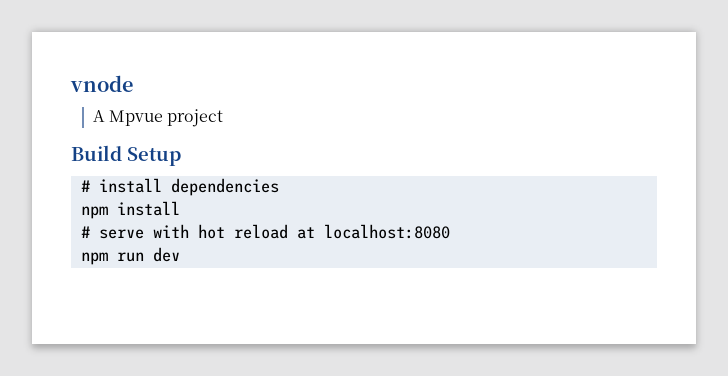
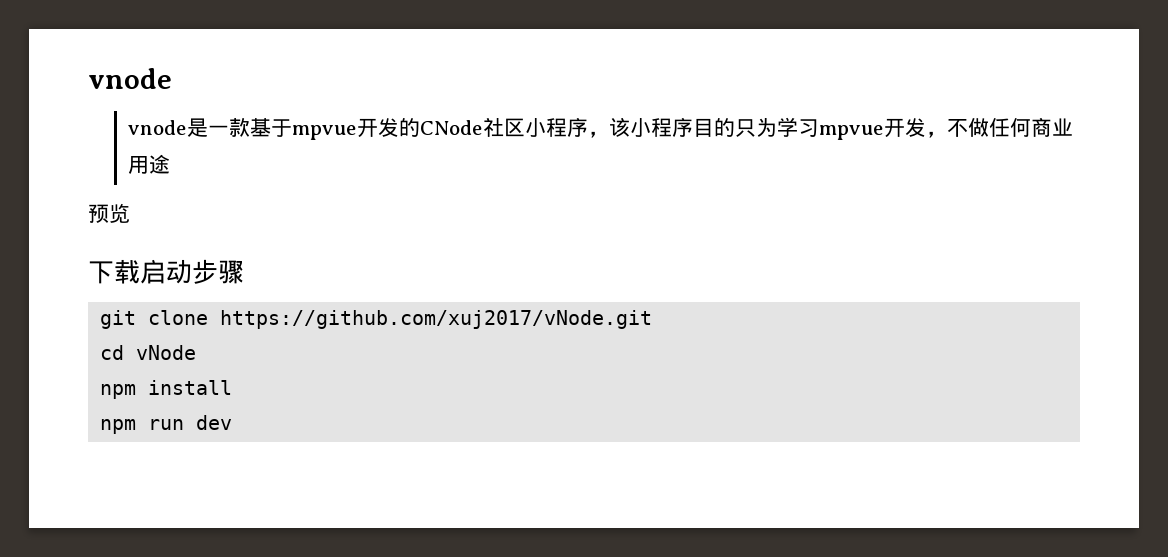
[93,109,223,127] [71,145,181,166] [80,178,279,196] [80,201,180,219] [80,224,450,239] A Mpvue project // Build Setup // # install dependencies // npm install // # serve with hot reload at localhost:8080 -> [127,117,1073,140] [127,154,170,174] [88,203,130,223] [88,259,244,284] [100,310,653,329] [100,345,197,360] [100,380,233,399] vnode是一款基于mpvue开发的CNode社区小程序，该小程序目的只为学习mpvue开发，不做任何商业用途 // 预览 // 下载启动步骤 // git clone https://github.com/xuj2017/vNode.git // cd vNode // npm install

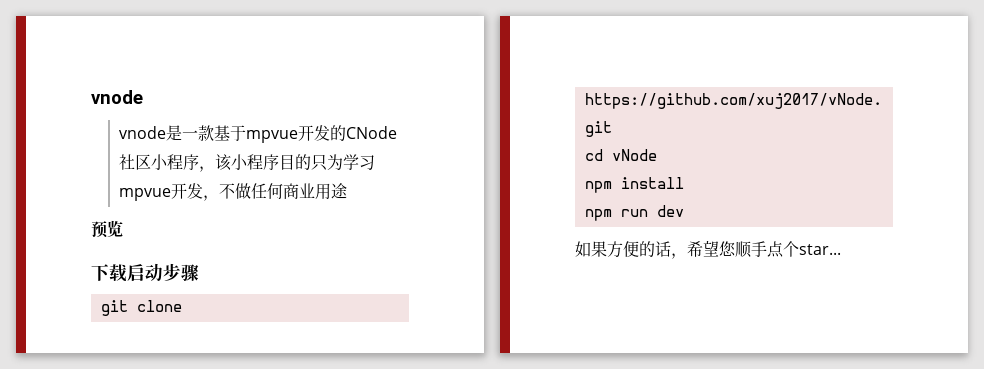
(233, 422) none -> [575,240,841,259] // 如果方便的话，希望您顺手点个star...

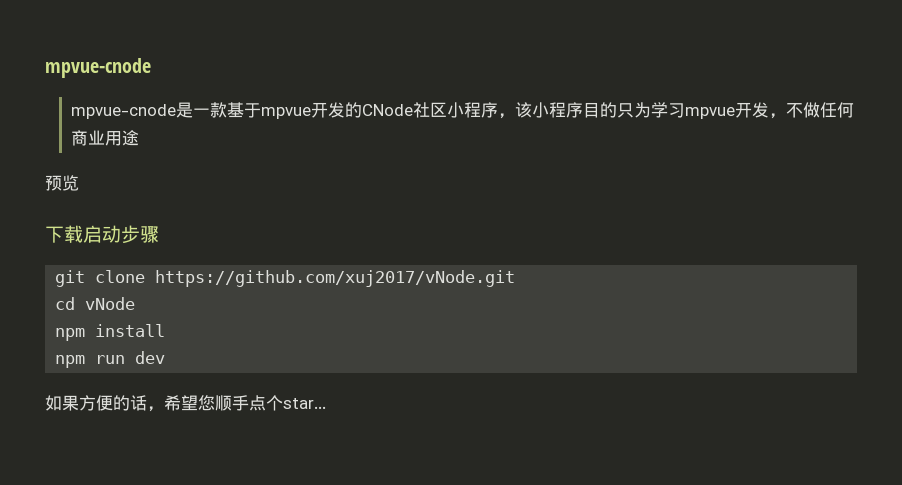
[91,90,143,104] [118,126,166,139] vnode // vnode -> [45,58,151,78] [71,104,177,119] mpvue-cnode // mpvue-cnode

